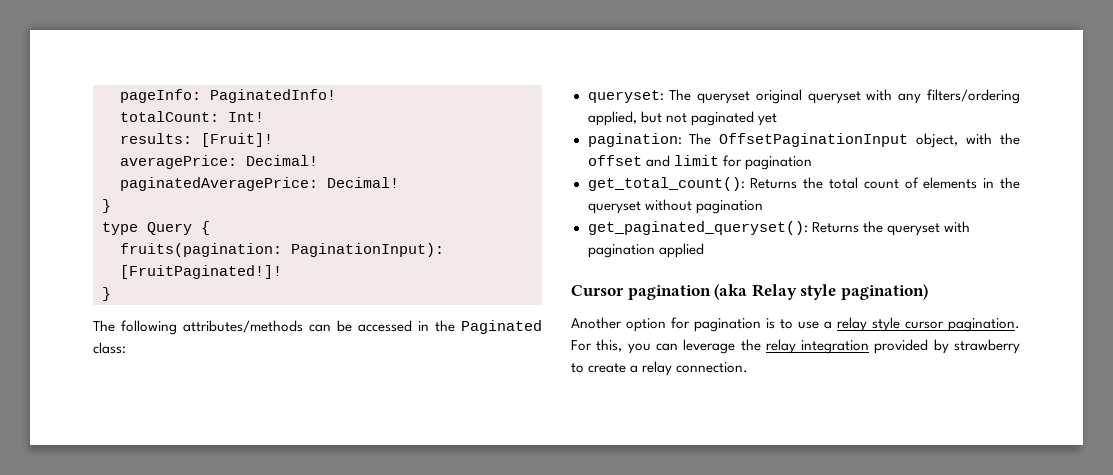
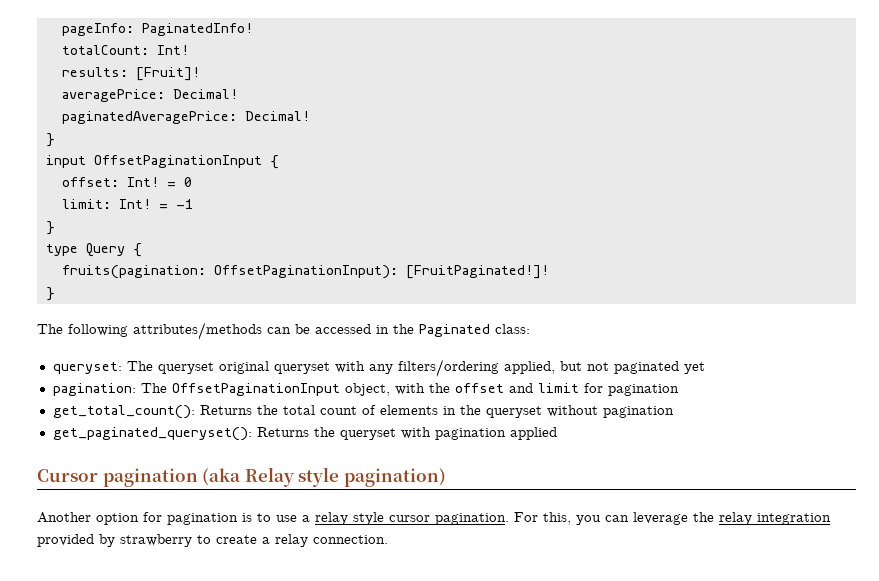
(111, 206) none -> [45,155,279,169] [61,177,192,187] [61,199,193,209] [45,221,55,235] // input OffsetPaginationInput { // offset: Int! = 0 // limit: Int! = -1 // }
[291,243,444,257] PaginationInput): -> [213,265,398,279] OffsetPaginationInput):

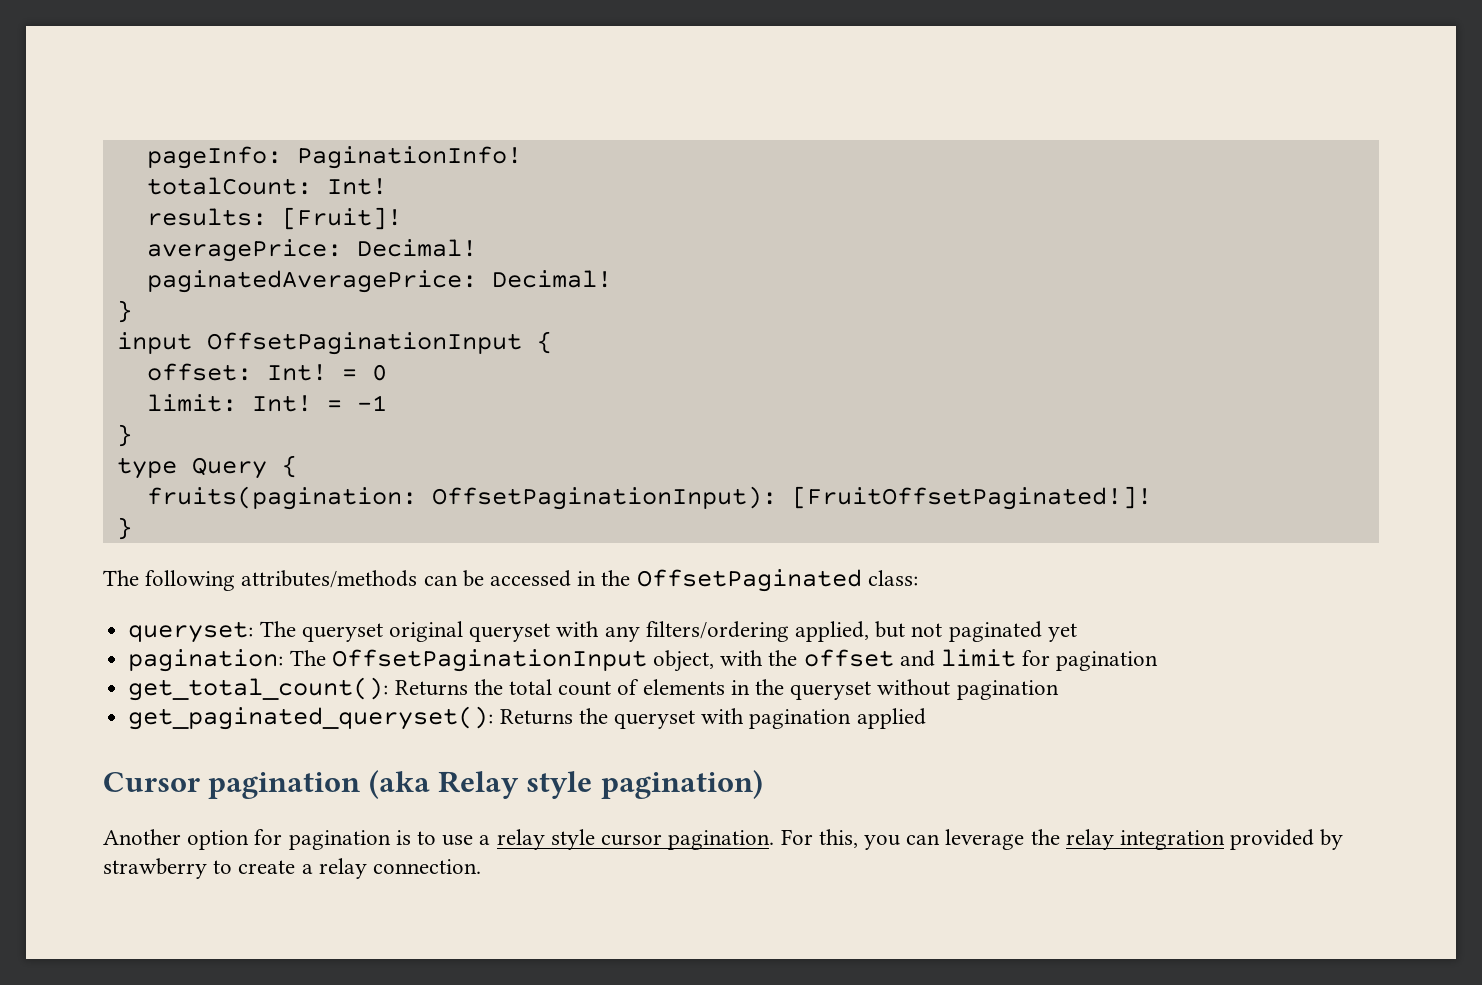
[141,23,253,36] PaginatedInfo! -> [296,146,522,169] PaginationInfo!
[405,265,549,279] [FruitPaginated!]! -> [791,486,1152,510] [FruitOffsetPaginated!]!
[419,324,490,337] Paginated -> [636,569,862,592] OffsetPaginated

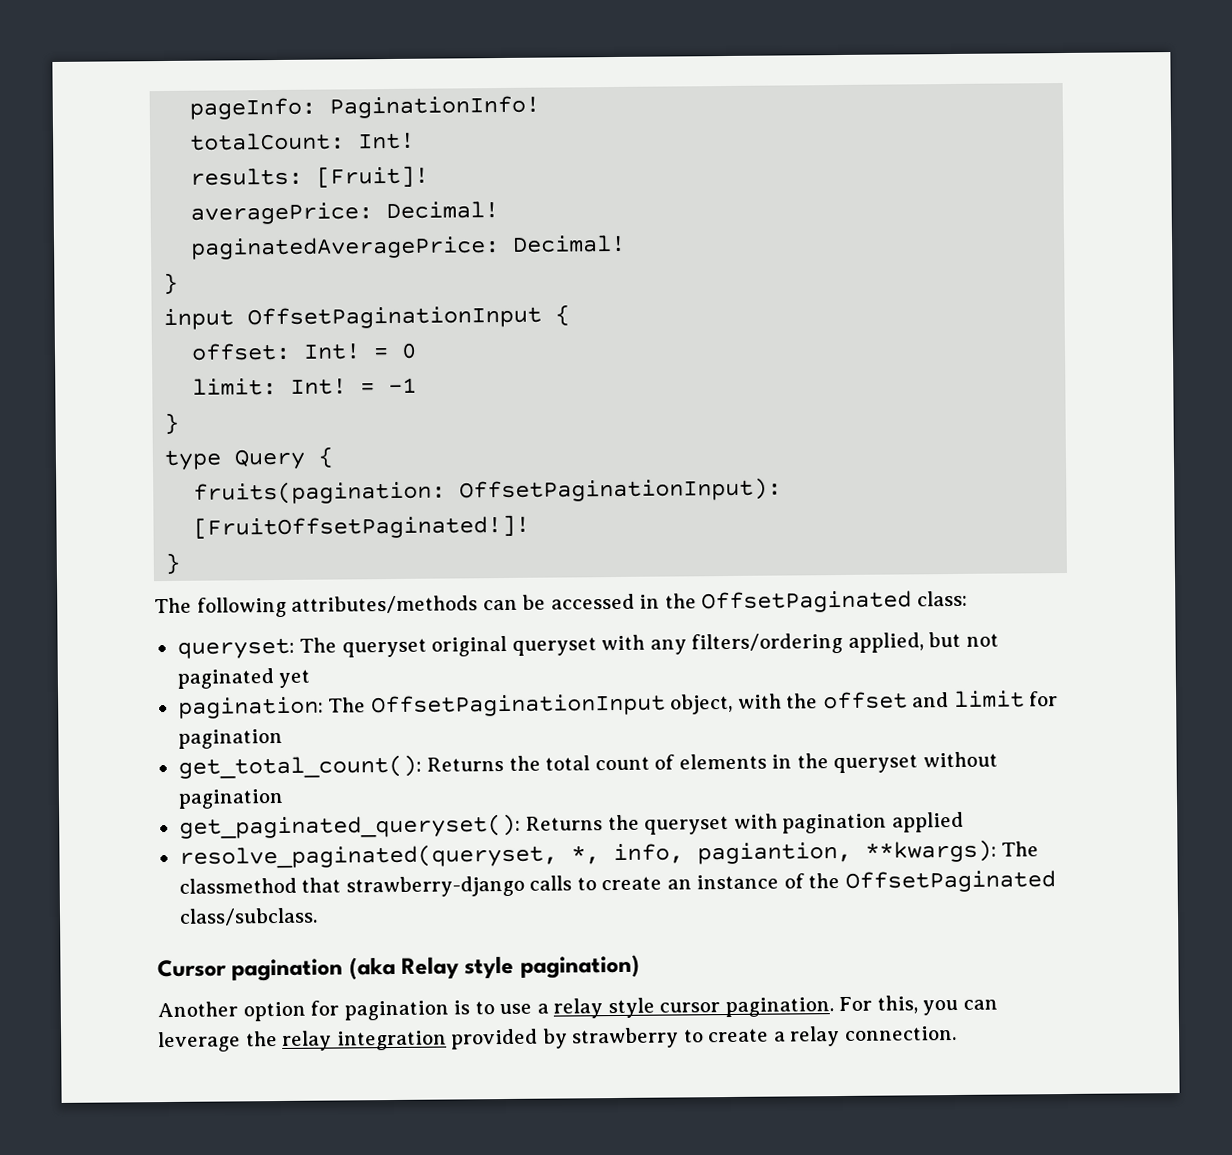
(926, 718) none -> [178,839,1040,869] [178,870,1056,898] [178,907,318,926] // resolve_paginated(queryset, *, info, pagiantion, **kwargs): The classmethod that strawberry-django calls to create an instance of the OffsetPaginated class/subclass.

